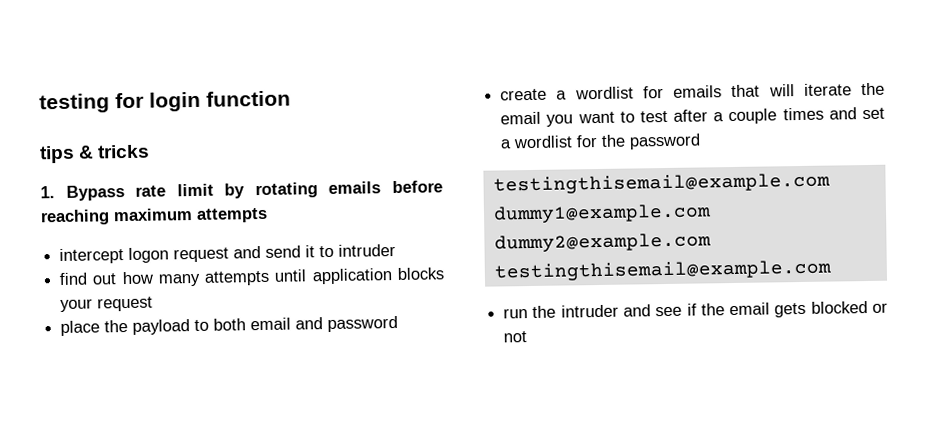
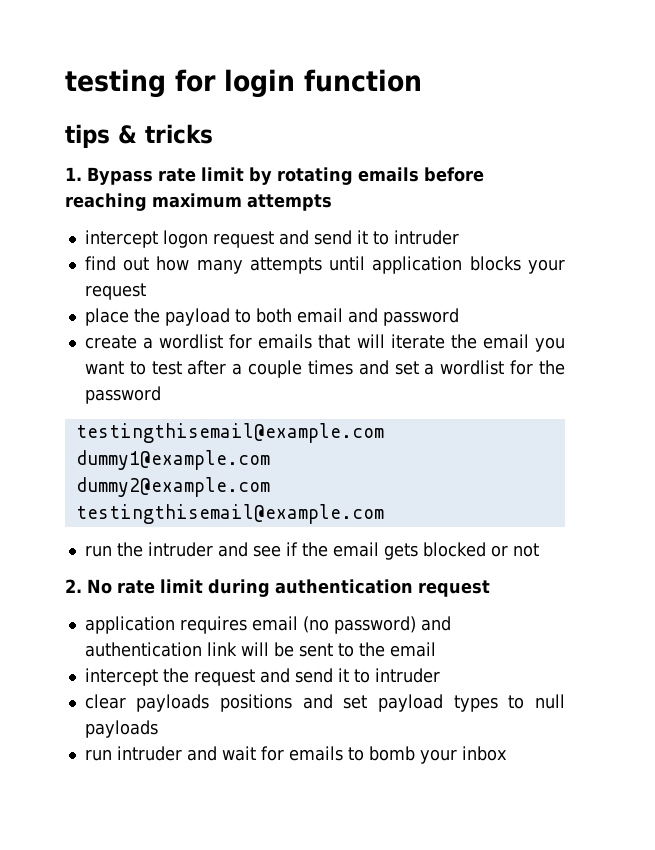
(528, 337) none -> [65,579,490,597] [84,616,451,634] [84,642,436,657] [84,668,440,686] [84,694,565,712] [84,720,158,738] [84,746,507,764] // 2. No rate limit during authentication request // application requires email (no password) and authentication link will be sent to the email // intercept the request and send it to intruder // clear payloads positions and set payload types to null payloads // run intruder and wait for emails to bomb your inbox

